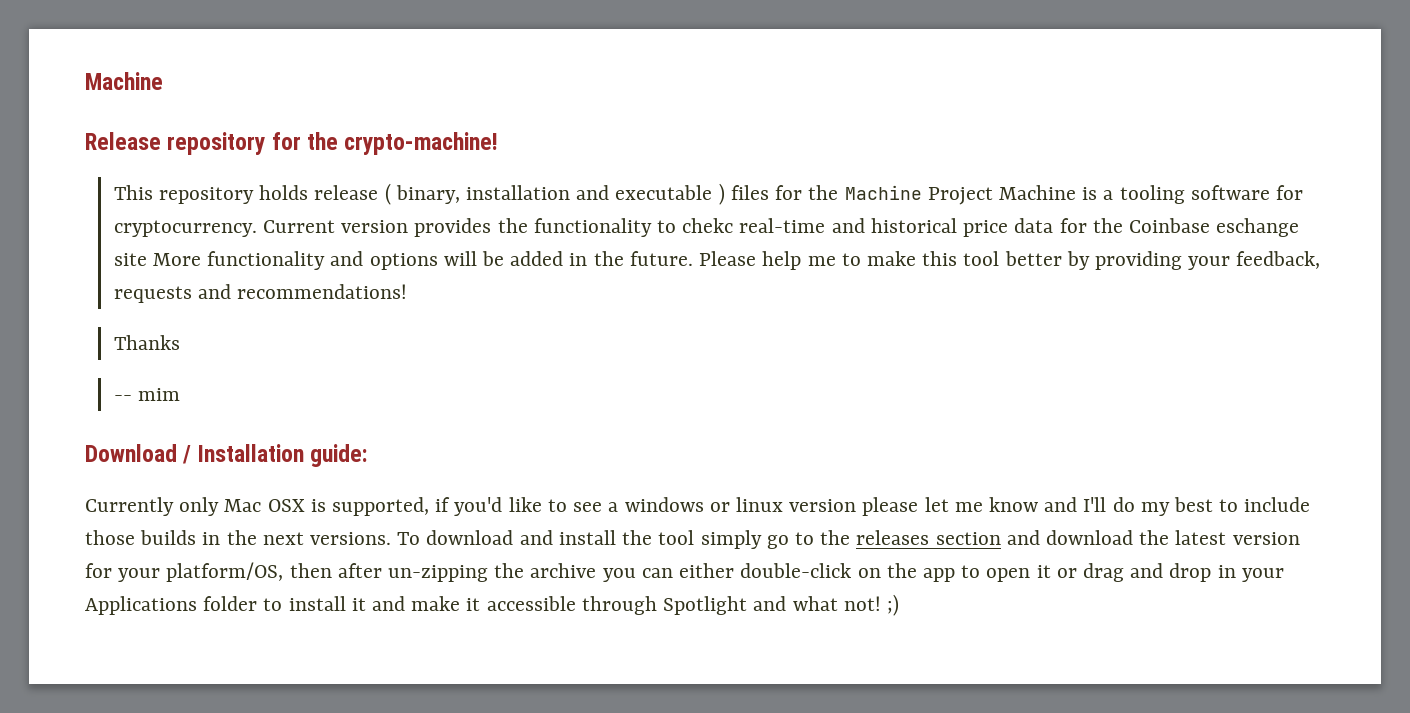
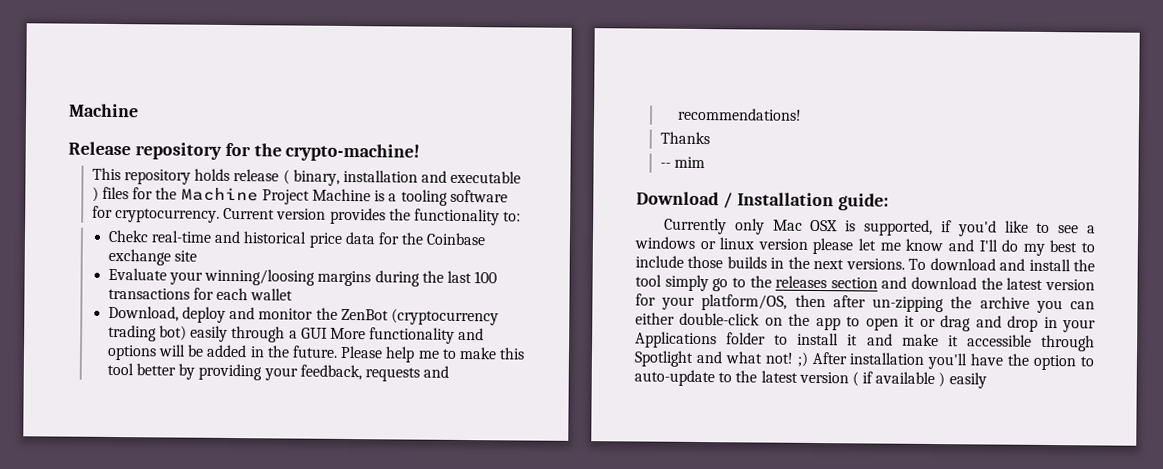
[657,218,734,233] to chekc -> [503,211,522,222] [107,229,149,243] to: // Chekc
[1216,218,1300,237] eschange -> [107,248,171,266] exchange
(147, 259) none -> [107,267,498,287] [107,287,294,301] [107,305,499,326] [107,324,328,343] // Evaluate your winning/loosing margins during the last 100 transactions for each wallet // Download, deploy and monitor the ZenBot (cryptocurrency trading bot) easily through a GUI
(899, 605) none -> [811,351,1094,371] [634,369,987,389] After installation you'll have the option to auto-update to the latest version ( if available ) easily

